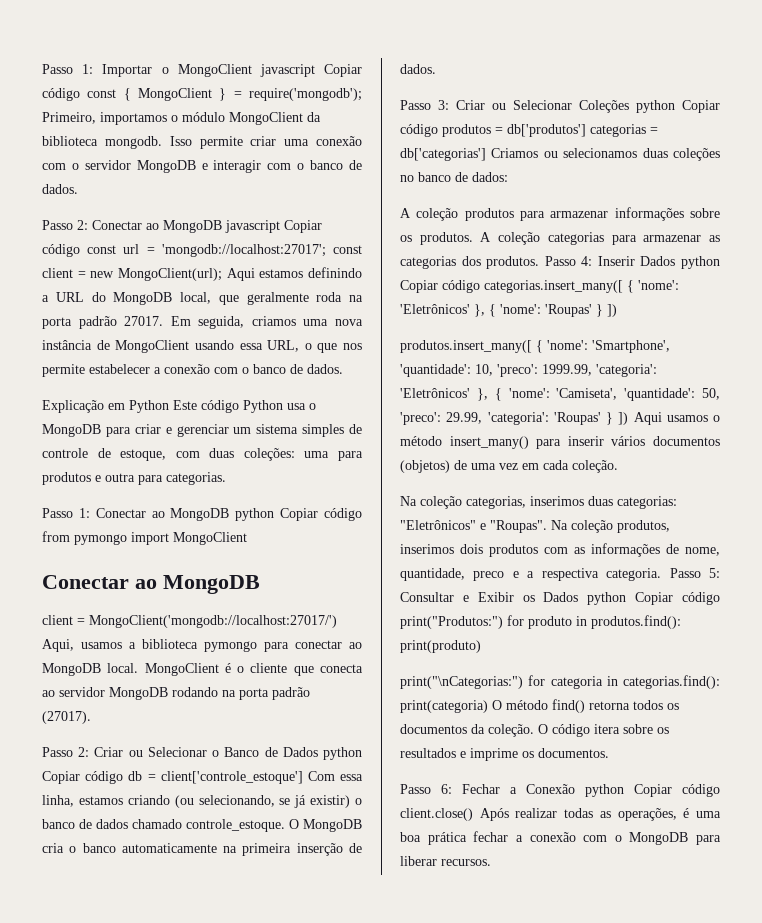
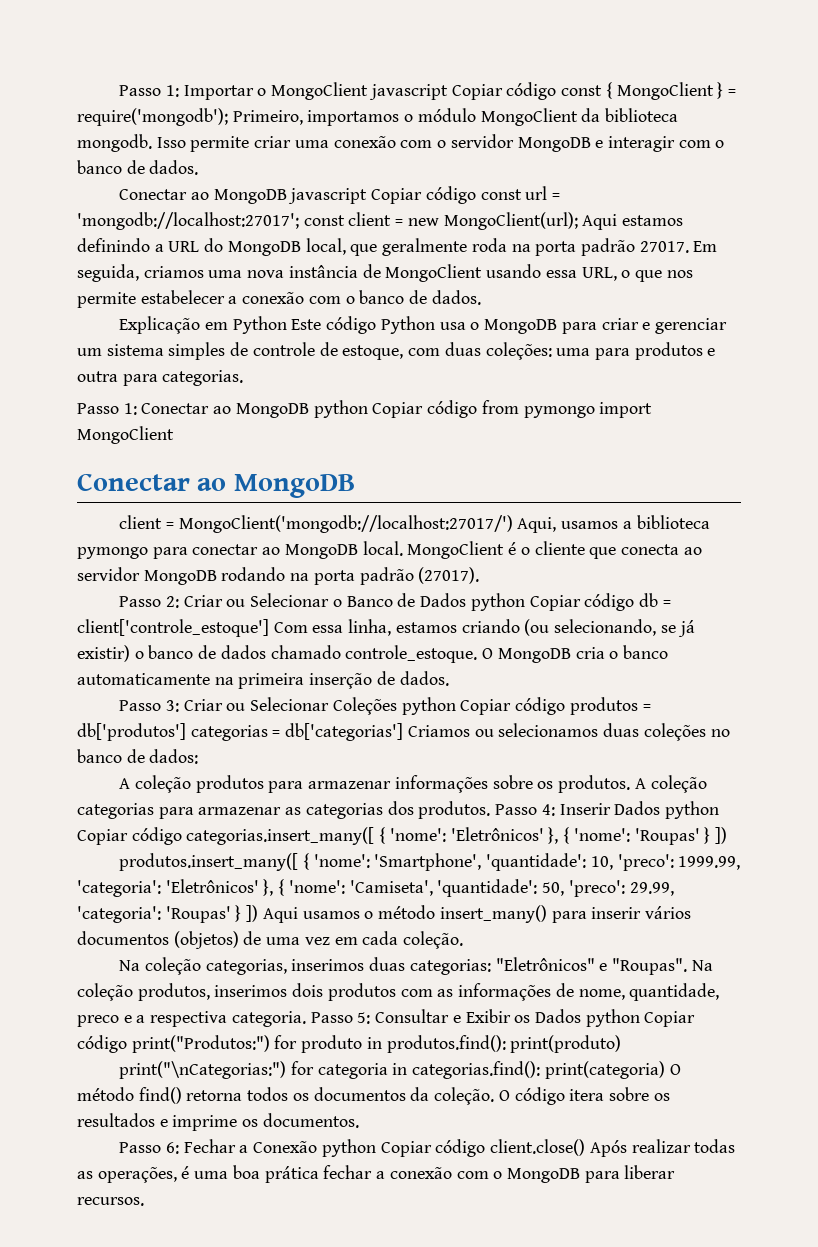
[42,220,88,230] Passo 2: -> (199, 167) none

